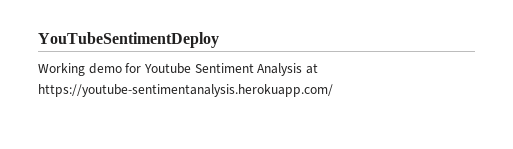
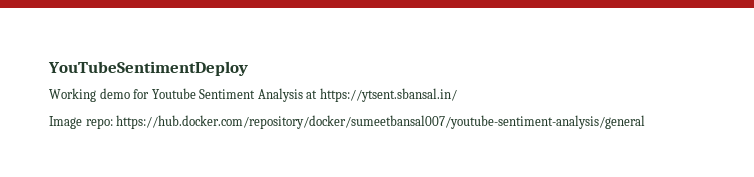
[38,84,333,97] https://youtube-sentimentanalysis.herokuapp.com/ -> [319,88,457,102] [49,115,646,129] https://ytsent.sbansal.in/ // Image repo: https://hub.docker.com/repository/docker/sumeetbansal007/youtube-sentiment-analysis/general

